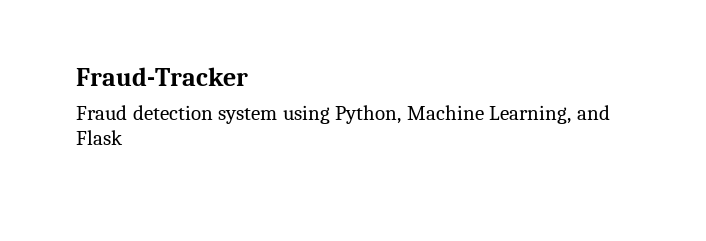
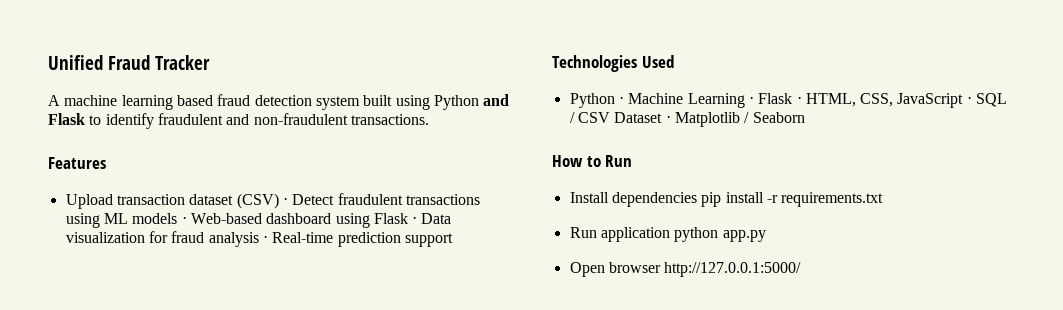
[76,67,248,86] [76,105,610,124] [76,130,123,145] Fraud-Tracker // Fraud detection system using Python, Machine Learning, and Flask -> [48,55,210,70] [48,94,510,110] [48,113,429,129] [48,157,106,169] [65,193,480,209] [65,213,452,228] [65,231,453,247] [552,55,674,72] [569,93,1008,108] [569,112,805,127] [552,155,633,167] [569,192,884,207] [569,227,766,242] [569,262,802,277] Unified Fraud Tracker // A machine learning based fraud detection system built using Python and Flask to identify fraudulent and non-fraudulent transactions. // Features // Upload transaction dataset (CSV) · Detect fraudulent transactions using ML models · Web-based dashboard using Flask · Data visualization for fraud analysis · Real-time prediction support // Technologies Used // Python · Machine Learning · Flask · HTML, CSS, JavaScript · SQL / CSV Dataset · Matplotlib / Seaborn // How to Run // Install dependencies pip install -r requirements.txt // Run application python app.py // Open browser http://127.0.0.1:5000/

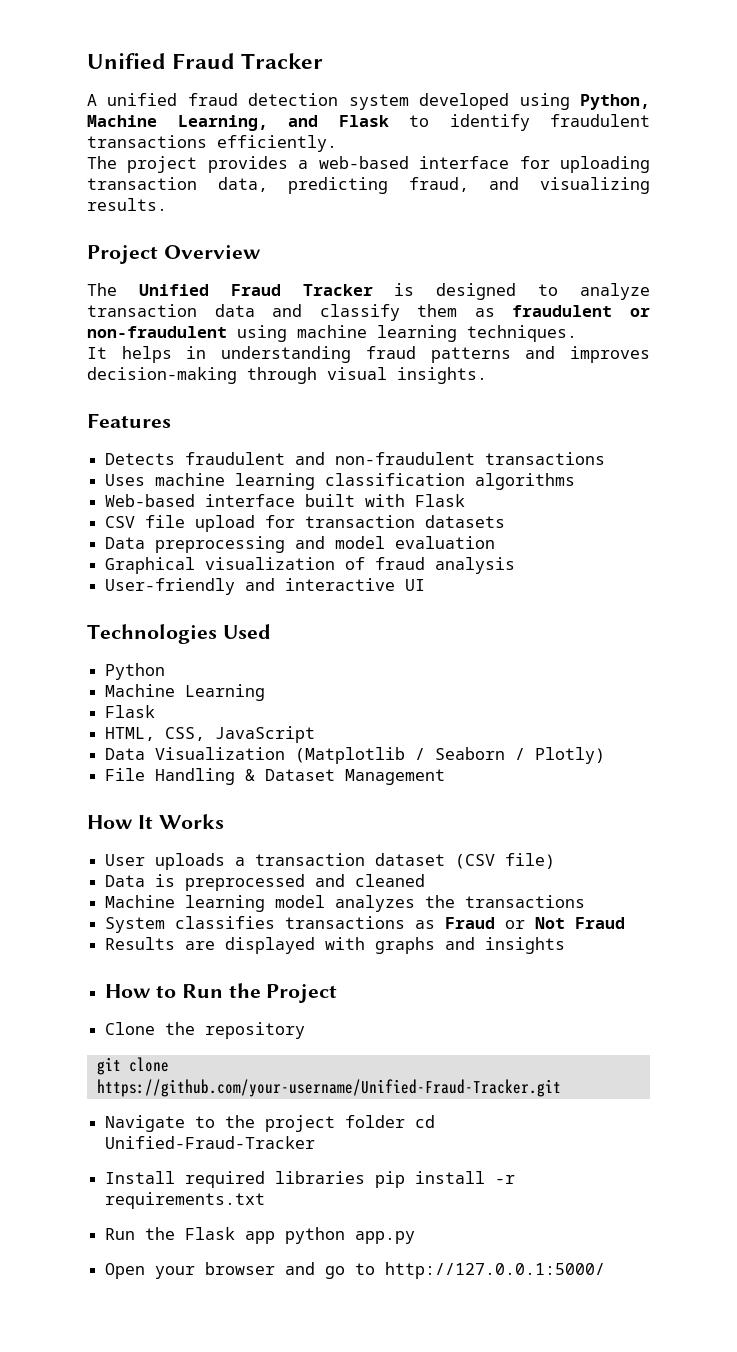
[64,94,479,110] machine learning based fraud detection system built using Python -> [107,93,650,110] [87,115,268,131] unified fraud detection system developed using Python, Machine Learning,
[226,113,429,125] [48,157,106,169] [65,193,480,209] [65,213,452,228] [65,231,453,247] and non-fraudulent transactions. // Features // Upload transaction dataset (CSV) · Detect fraudulent transactions using ML models · Web-based dashboard using Flask · Data visualization for fraud analysis · Real-time prediction support -> [87,135,337,152] [87,156,650,173] [87,177,650,194] [87,198,167,211] [87,245,261,264] [87,283,650,300] [87,304,650,321] [87,325,577,342] [87,346,650,363] [87,367,487,384] [87,413,171,428] [105,452,606,465] [105,473,576,490] [105,494,466,507] [105,515,506,532] [105,536,496,553] [105,557,516,574] [105,578,426,595] transactions efficiently. // The project provides a web-based interface for uploading transaction data, predicting fraud, and visualizing results. // Project Overview // The Unified Fraud Tracker is designed to analyze transaction data and classify them as fraudulent or non-fraudulent using machine learning techniques. // It helps in understanding fraud patterns and improves decision-making through visual insights. // Features // Detects fraudulent and non-fraudulent transactions // Uses machine learning classification algorithms // Web-based interface built with Flask // CSV file upload for transaction datasets // Data preprocessing and model evaluation // Graphical visualization of fraud analysis // User-friendly and interactive UI
[618,96,624,104] · -> (166, 671) //
[748,93,802,104] · Flask · -> [105,705,156,718] // Flask //
[966,93,1008,107] [569,112,805,127] [552,155,633,167] · SQL / CSV Dataset · Matplotlib / Seaborn // How to Run -> [105,747,606,764] [105,768,446,785] [87,814,224,829] [105,853,556,870] [105,874,426,891] [105,895,586,912] [105,916,626,933] [105,937,566,954] [105,983,338,1003] [105,1022,306,1039] [96,1057,169,1075] [96,1079,561,1097] [105,1115,436,1132] [105,1136,316,1149] // Data Visualization (Matplotlib / Seaborn / Plotly) // File Handling & Dataset Management // How It Works // User uploads a transaction dataset (CSV file) // Data is preprocessed and cleaned // Machine learning model analyzes the transactions // System classifies transactions as Fraud or Not Fraud // Results are displayed with graphs and insights // How to Run the Project // Clone the repository // git clone https://github.com/your-username/Unified-Fraud-Tracker.git // Navigate to the project folder cd Unified-Fraud-Tracker
[611,192,697,207] dependencies -> [185,1171,366,1188] required libraries
[600,227,670,242] application -> [145,1227,276,1244] the Flask app
[608,262,661,273] browser -> [155,1262,376,1279] your browser and go to

